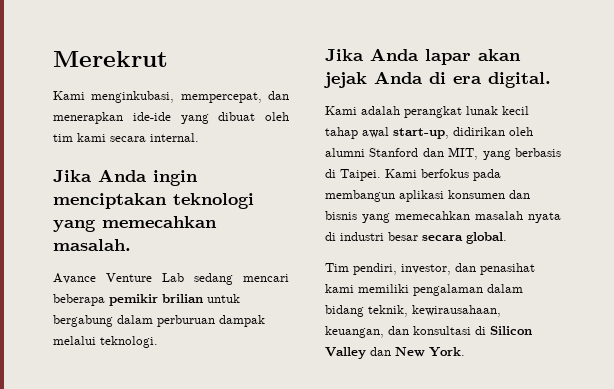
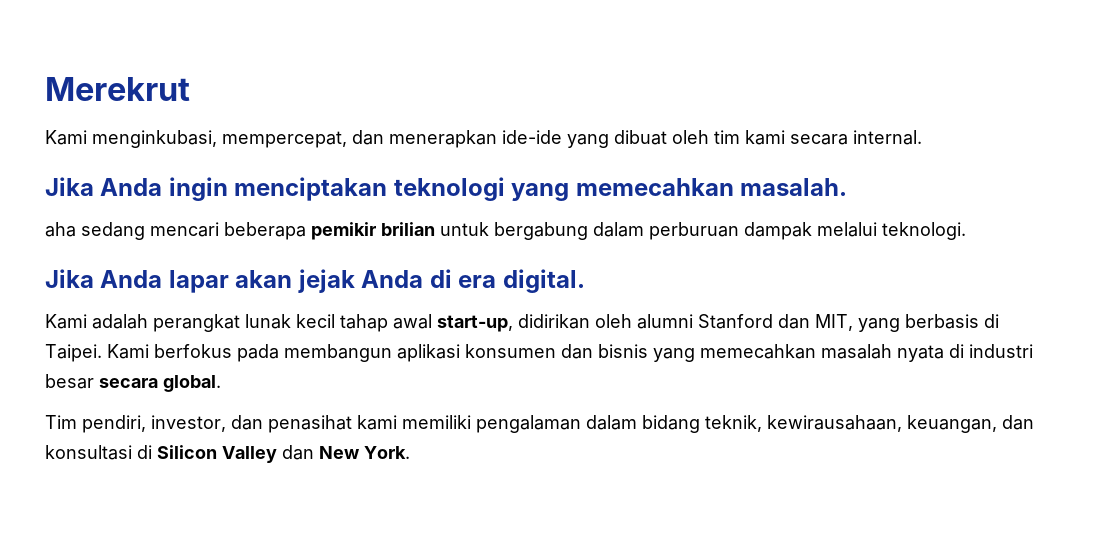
[53,273,184,284] Avance Venture Lab -> [45,222,76,237] aha

